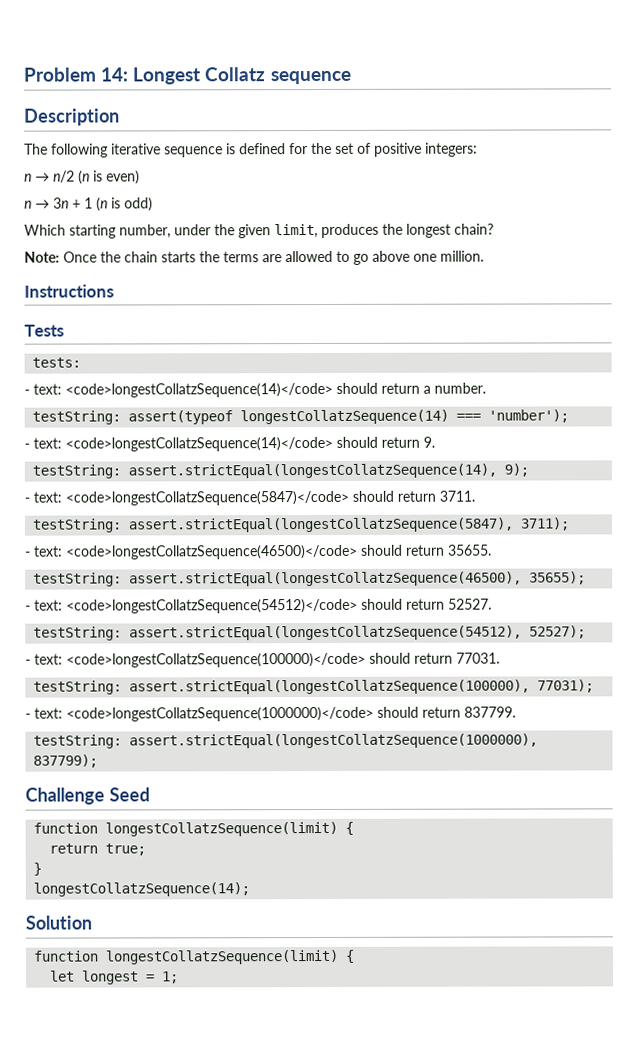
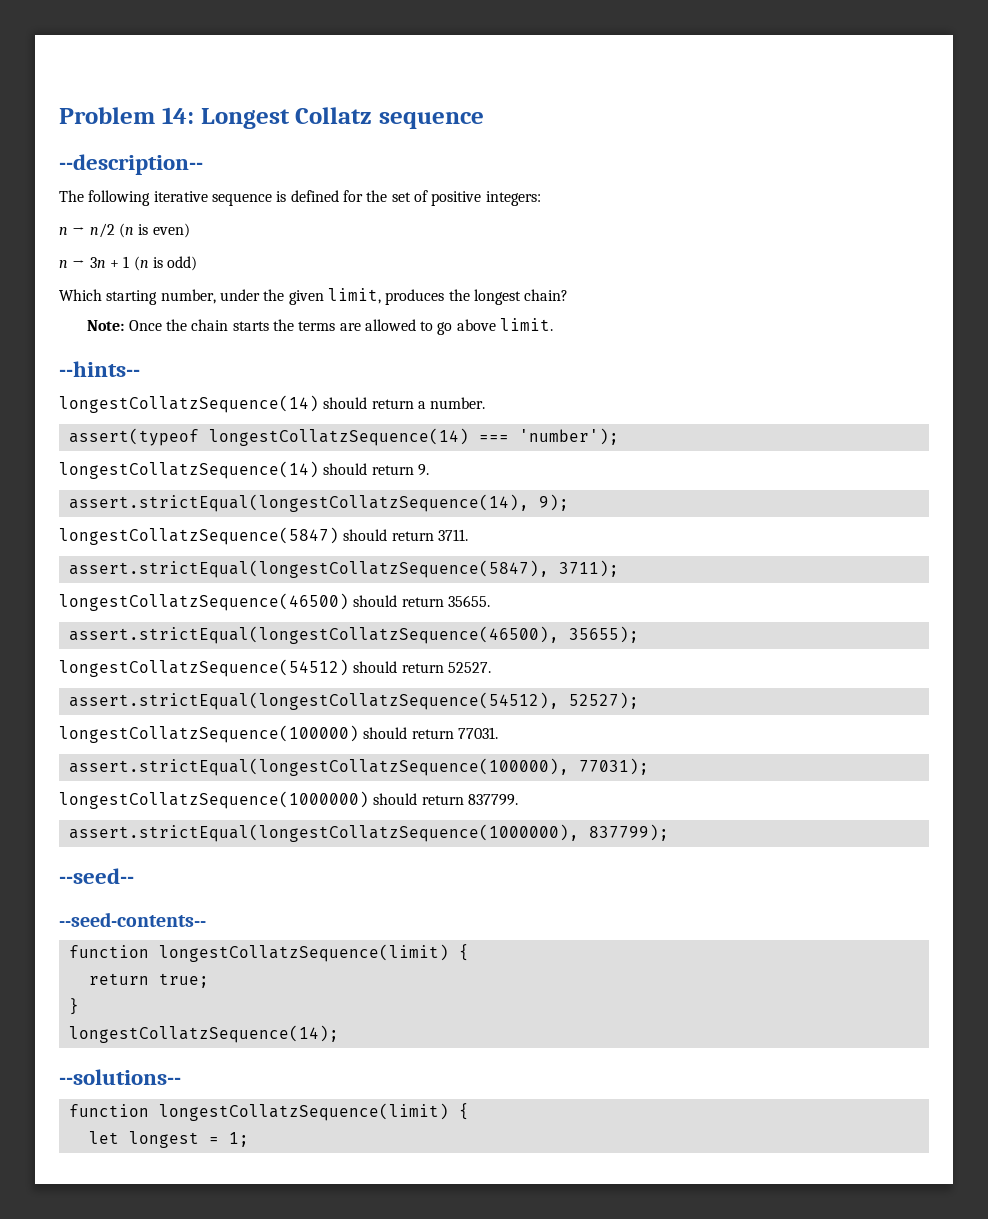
[24,108,120,126] Description -> [59,154,203,175] --description--
[413,250,484,262] [24,284,114,298] [24,324,64,337] [32,357,82,368] [24,382,333,398] one million. // Instructions // Tests // tests: // - text: <code>longestCollatzSequence(14)</code> -> [500,318,554,331] [59,361,140,377] [59,395,319,413] limit. // --hints-- // longestCollatzSequence(14)
[32,410,122,425] testString: -> (486, 403) none
[24,436,333,452] - text: <code>longestCollatzSequence(14)</code> -> [59,461,319,479] longestCollatzSequence(14)
[32,464,122,479] testString: -> (429, 470) none
[24,490,349,506] - text: <code>longestCollatzSequence(5847)</code> -> [59,527,339,545] longestCollatzSequence(5847)
[32,518,123,533] testString: -> (468, 535) none
[25,544,358,560] - text: <code>longestCollatzSequence(46500)</code> -> [59,593,349,611] longestCollatzSequence(46500)
[33,572,123,587] testString: -> (490, 601) none
[25,598,358,614] - text: <code>longestCollatzSequence(54512)</code> -> [59,659,349,677] longestCollatzSequence(54512)
[33,626,123,641] testString: -> (491, 667) none
[25,652,366,668] - text: <code>longestCollatzSequence(100000)</code> -> [59,725,359,743] longestCollatzSequence(100000)
[33,680,123,695] testString: -> (498, 733) none
[25,706,374,722] - text: <code>longestCollatzSequence(1000000)</code> -> [59,791,369,809] longestCollatzSequence(1000000)
[33,734,123,749] testString: -> (518, 800) none
[25,787,150,805] Challenge Seed -> [59,868,134,884] [59,912,206,927] --seed-- // --seed-contents--
[25,915,92,930] Solution -> [59,1069,181,1085] --solutions--

